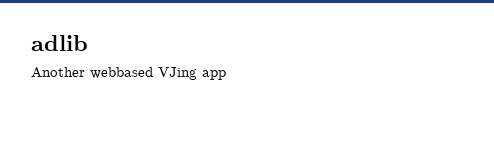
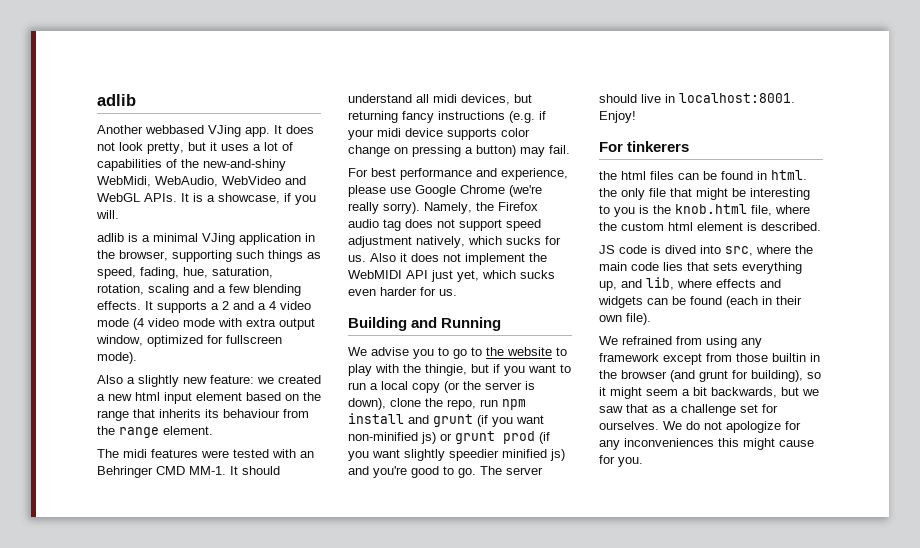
[202,70,226,80] app -> [245,125,314,137] [97,142,293,154] [97,159,286,171] [97,176,306,187] [97,193,316,205] [96,210,119,219] [97,233,315,245] [97,250,321,262] [97,267,273,279] [97,284,301,296] [97,301,311,313] [97,318,315,330] [96,335,282,347] [97,352,137,364] [97,375,321,387] [97,392,321,404] [97,409,309,421] [97,426,213,438] [97,449,314,458] [97,466,280,478] [348,94,532,105] [348,111,546,123] [348,128,530,140] [348,145,570,157] [348,168,568,180] [348,185,542,197] [348,202,538,214] [348,219,541,231] [348,236,561,248] [348,253,547,265] [348,270,555,282] [348,287,457,296] [348,317,502,331] [348,347,567,359] [348,364,571,376] [348,381,535,393] [348,398,526,410] [348,413,544,427] [348,431,550,444] [348,449,565,461] [348,466,543,478] [599,93,795,103] [599,111,636,123] [599,141,690,152] [599,170,807,180] [599,188,810,200] [599,204,810,217] [599,222,821,231] [599,245,813,256] [599,262,802,274] [599,277,781,291] [598,296,802,308] [599,313,651,325] [599,336,762,348] [599,353,820,365] [599,370,821,382] [599,387,819,399] [599,404,778,416] [599,421,801,433] [599,438,814,450] [599,455,643,467] app. It does not look pretty, but it uses a lot of capabilities of the new-and-shiny WebMidi, WebAudio, WebVideo and WebGL APIs. It is a showcase, if you will. // adlib is a minimal VJing application in the browser, supporting such things as speed, fading, hue, saturation, rotation, scaling and a few blending effects. It supports a 2 and a 4 video mode (4 video mode with extra output window, optimized for fullscreen mode). // Also a slightly new feature: we created a new html input element based on the range that inherits its behaviour from the range element. // The midi features were tested with an Behringer CMD MM-1. It should understand all midi devices, but returning fancy instructions (e.g. if your midi device supports color change on pressing a button) may fail. // For best performance and experience, please use Google Chrome (we're really sorry). Namely, the Firefox audio tag does not support speed adjustment natively, which sucks for us. Also it does not implement the WebMIDI API just yet, which sucks even harder for us. // Building and Running // We advise you to go to the website to play with the thingie, but if you want to run a local copy (or the server is down), clone the repo, run npm install and grunt (if you want non-minified js) or grunt prod (if you want slightly speedier minified js) and you're good to go. The server should live in localhost:8001. Enjoy! // For tinkerers // the html files can be found in html. the only file that might be interesting to you is the knob.html file, where the custom html element is described. // JS code is dived into src, where the main code lies that sets everything up, and lib, where effects and widgets can be found (each in their own file). // We refrained from using any framework except from those builtin in the browser (and grunt for building), so it might seem a bit backwards, but we saw that as a challenge set for ourselves. We do not apologize for any inconveniences this might cause for you.

